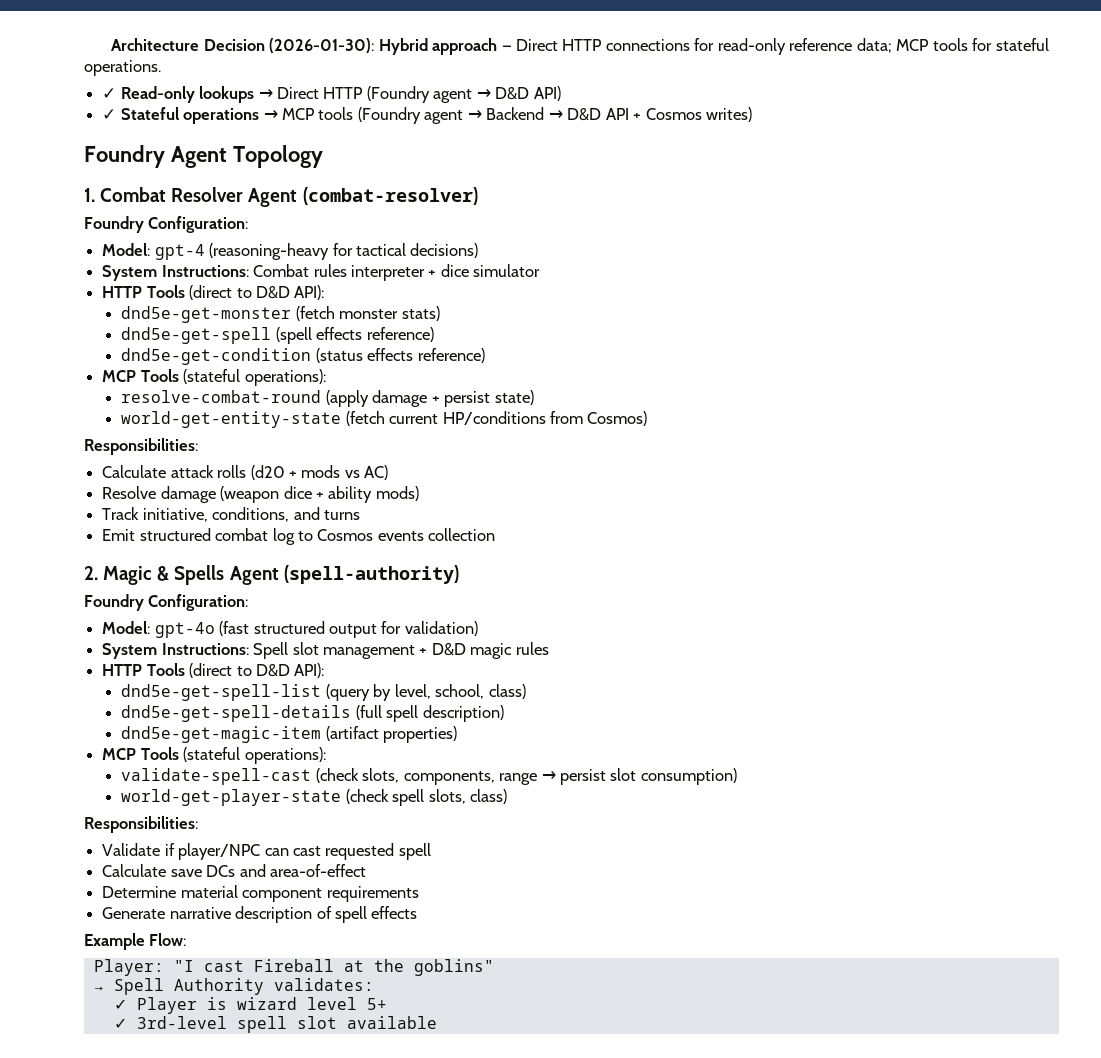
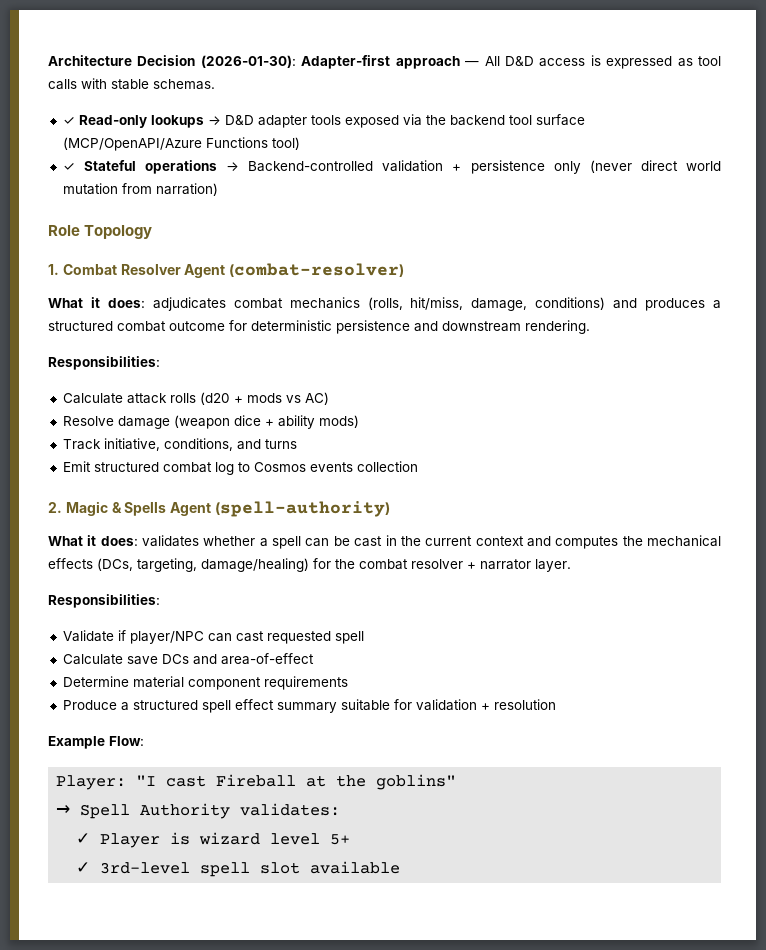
[378,38,428,55] Hybrid -> [301,55,391,69] Adapter-first
[516,38,1049,55] [84,60,161,76] [102,86,561,103] [102,107,752,124] [84,145,227,168] Direct HTTP connections for read-only reference data; MCP tools for stateful operations. // ✓ Read-only lookups → Direct HTTP (Foundry agent → D&D API) // ✓ Stateful operations → MCP tools (Foundry agent → Backend → D&D API + Cosmos writes) // Foundry Agent -> [484,55,721,69] [48,78,215,90] [62,114,585,128] [62,137,300,151] [62,160,722,174] [62,183,218,196] [48,225,80,236] All D&D access is expressed as tool calls with stable schemas. // ✓ Read-only lookups → D&D adapter tools exposed via the backend tool surface (MCP/OpenAPI/Azure Functions tool) // ✓ Stateful operations → Backend-controlled validation + persistence only (never direct world mutation from narration) // Role
[84,216,249,233] [102,243,479,260] [102,264,541,281] [102,285,325,300] [121,306,440,323] [121,327,434,344] [121,348,485,365] [102,369,326,386] [121,390,534,407] [121,411,648,428] Foundry Configuration: // Model: gpt-4 (reasoning-heavy for tactical decisions) // System Instructions: Combat rules interpreter + dice simulator // HTTP Tools (direct to D&D API): // dnd5e-get-monster (fetch monster stats) // dnd5e-get-spell (spell effects reference) // dnd5e-get-condition (status effects reference) // MCP Tools (stateful operations): // resolve-combat-round (apply damage + persist state) // world-get-entity-state (fetch current HP/conditions from Cosmos) -> [48,297,721,311] [48,320,590,334] What it does: adjudicates combat mechanics (rolls, hit/miss, damage, conditions) and produces a structured combat outcome for deterministic persistence and downstream rendering.
[84,594,249,611] [102,621,478,638] [102,642,549,659] [102,663,325,678] [121,684,526,701] [121,705,504,722] [121,726,458,743] [102,747,326,764] [121,768,737,785] [121,789,508,806] Foundry Configuration: // Model: gpt-4o (fast structured output for validation) // System Instructions: Spell slot management + D&D magic rules // HTTP Tools (direct to D&D API): // dnd5e-get-spell-list (query by level, school, class) // dnd5e-get-spell-details (full spell description) // dnd5e-get-magic-item (artifact properties) // MCP Tools (stateful operations): // validate-spell-cast (check slots, components, range → persist slot consumption) // world-get-player-state (check spell slots, class) -> [48,535,722,549] [48,558,571,572] What it does: validates whether a spell can be cast in the current context and computes the mechanical effects (DCs, targeting, damage/healing) for the combat resolver + narrator layer.
[102,906,418,923] Generate narrative description of spell effects -> [62,699,556,713] Produce a structured spell effect summary suitable for validation + resolution

